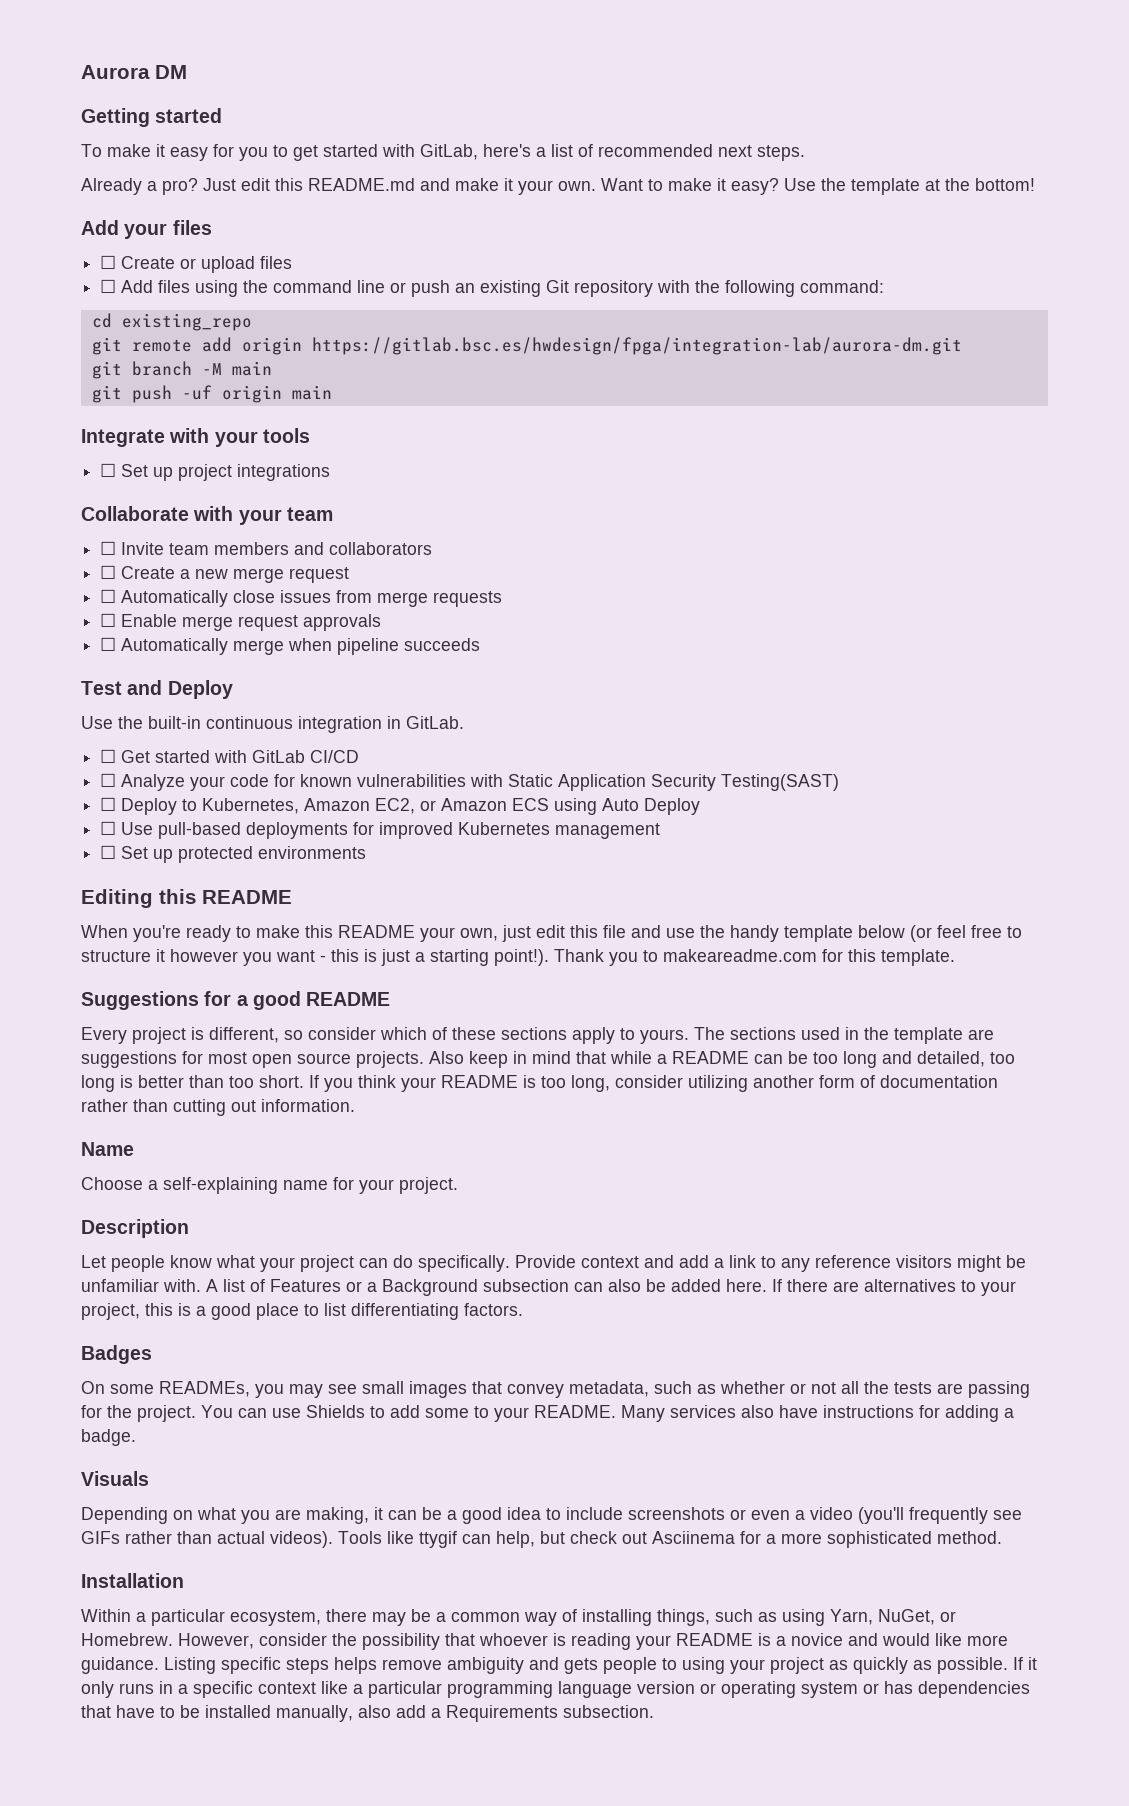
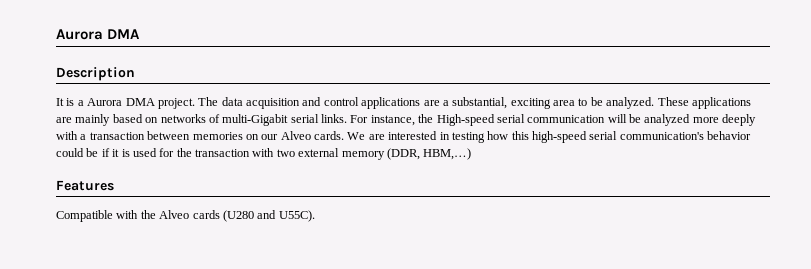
[81,65,187,79] [81,108,223,127] [81,144,805,161] [81,178,1035,195] [81,220,212,239] [100,255,293,273] [100,279,885,297] [91,313,252,331] [91,337,962,355] [91,361,272,379] [91,385,332,403] [81,428,310,447] [100,463,331,481] [81,506,333,525] [100,541,433,555] [100,565,350,583] [100,589,503,607] [100,613,382,631] [100,637,481,655] [81,680,233,699] [81,716,464,733] [100,749,360,763] [100,773,840,791] [100,797,701,815] [100,821,661,839] [100,845,367,863] [81,889,292,908] [81,925,1022,942] [81,949,955,966] [81,991,391,1010] [81,1027,994,1044] [81,1051,1015,1068] [81,1075,998,1092] [81,1099,355,1116] [81,1142,134,1156] [81,1177,458,1194] [81,1219,189,1238] [81,1255,1026,1272] [81,1279,1016,1296] [81,1303,523,1320] [81,1345,152,1364] [81,1381,1030,1398] [81,1405,1014,1422] [81,1429,136,1446] [81,1471,149,1486] [81,1507,1022,1524] [81,1531,1002,1548] [81,1573,184,1588] [81,1609,956,1626] [81,1633,1008,1650] [81,1657,1037,1674] [81,1681,1030,1698] [81,1705,654,1722] Aurora DM // Getting started // To make it easy for you to get started with GitLab, here's a list of recommended next steps. // Already a pro? Just edit this README.md and make it your own. Want to make it easy? Use the template at the bottom! // Add your files // ☐ Create or upload files // ☐ Add files using the command line or push an existing Git repository with the following command: // cd existing_repo // git remote add origin https://gitlab.bsc.es/hwdesign/fpga/integration-lab/aurora-dm.git // git branch -M main // git push -uf origin main // Integrate with your tools // ☐ Set up project integrations // Collaborate with your team // ☐ Invite team members and collaborators // ☐ Create a new merge request // ☐ Automatically close issues from merge requests // ☐ Enable merge request approvals // ☐ Automatically merge when pipeline succeeds // Test and Deploy // Use the built-in continuous integration in GitLab. // ☐ Get started with GitLab CI/CD // ☐ Analyze your code for known vulnerabilities with Static Application Security Testing(SAST) // ☐ Deploy to Kubernetes, Amazon EC2, or Amazon ECS using Auto Deploy // ☐ Use pull-based deployments for improved Kubernetes management // ☐ Set up protected environments // Editing this README // When you're ready to make this README your own, just edit this file and use the handy template below (or feel free to structure it however you want - this is just a starting point!). Thank you to makeareadme.com for this template. // Suggestions for a good README // Every project is different, so consider which of these sections apply to yours. The sections used in the template are suggestions for most open source projects. Also keep in mind that while a README can be too long and detailed, too long is better than too short. If you think your README is too long, consider utilizing another form of documentation rather than cutting out information. // Name // Choose a self-explaining name for your project. // Description // Let people know what your project can do specifically. Provide context and add a link to any reference visitors might be unfamiliar with. A list of Features or a Background subsection can also be added here. If there are alternatives to your project, this is a good place to list differentiating factors. // Badges // On some READMEs, you may see small images that convey metadata, such as whether or not all the tests are passing for the project. You can use Shields to add some to your README. Many services also have instructions for adding a badge. // Visuals // Depending on what you are making, it can be a good idea to include screenshots or even a video (you'll frequently see GIFs rather than actual videos). Tools like ttygif can help, but check out Asciinema for a more sophisticated method. // Installation // Within a particular ecosystem, there may be a common way of installing things, such as using Yarn, NuGet, or Homebrew. However, consider the possibility that whoever is reading your README is a novice and would like more guidance. Listing specific steps helps remove ambiguity and gets people to using your project as quickly as possible. If it only runs in a specific context like a particular programming language version or operating system or has dependencies that have to be installed manually, also add a Requirements subsection. -> [56,29,141,40] [56,67,135,81] [56,97,751,109] [56,114,757,126] [56,131,752,143] [56,148,472,160] [56,180,114,191] [56,210,315,222] Aurora DMA // Description // It is a Aurora DMA project. The data acquisition and control applications are a substantial, exciting area to be analyzed. These applications are mainly based on networks of multi-Gigabit serial links. For instance, the High-speed serial communication will be analyzed more deeply with a transaction between memories on our Alveo cards. We are interested in testing how this high-speed serial communication's behavior could be if it is used for the transaction with two external memory (DDR, HBM,…) // Features // Compatible with the Alveo cards (U280 and U55C).

